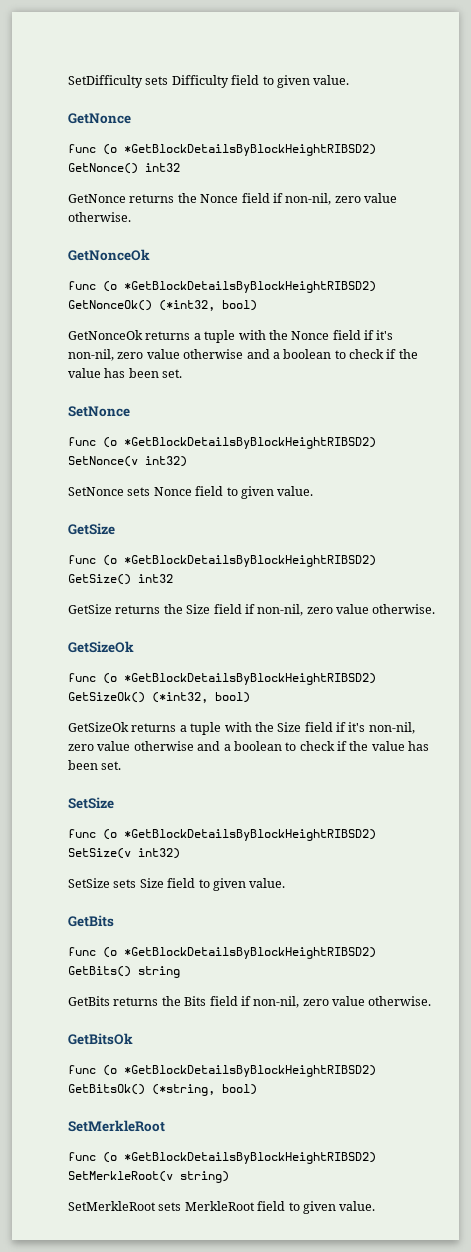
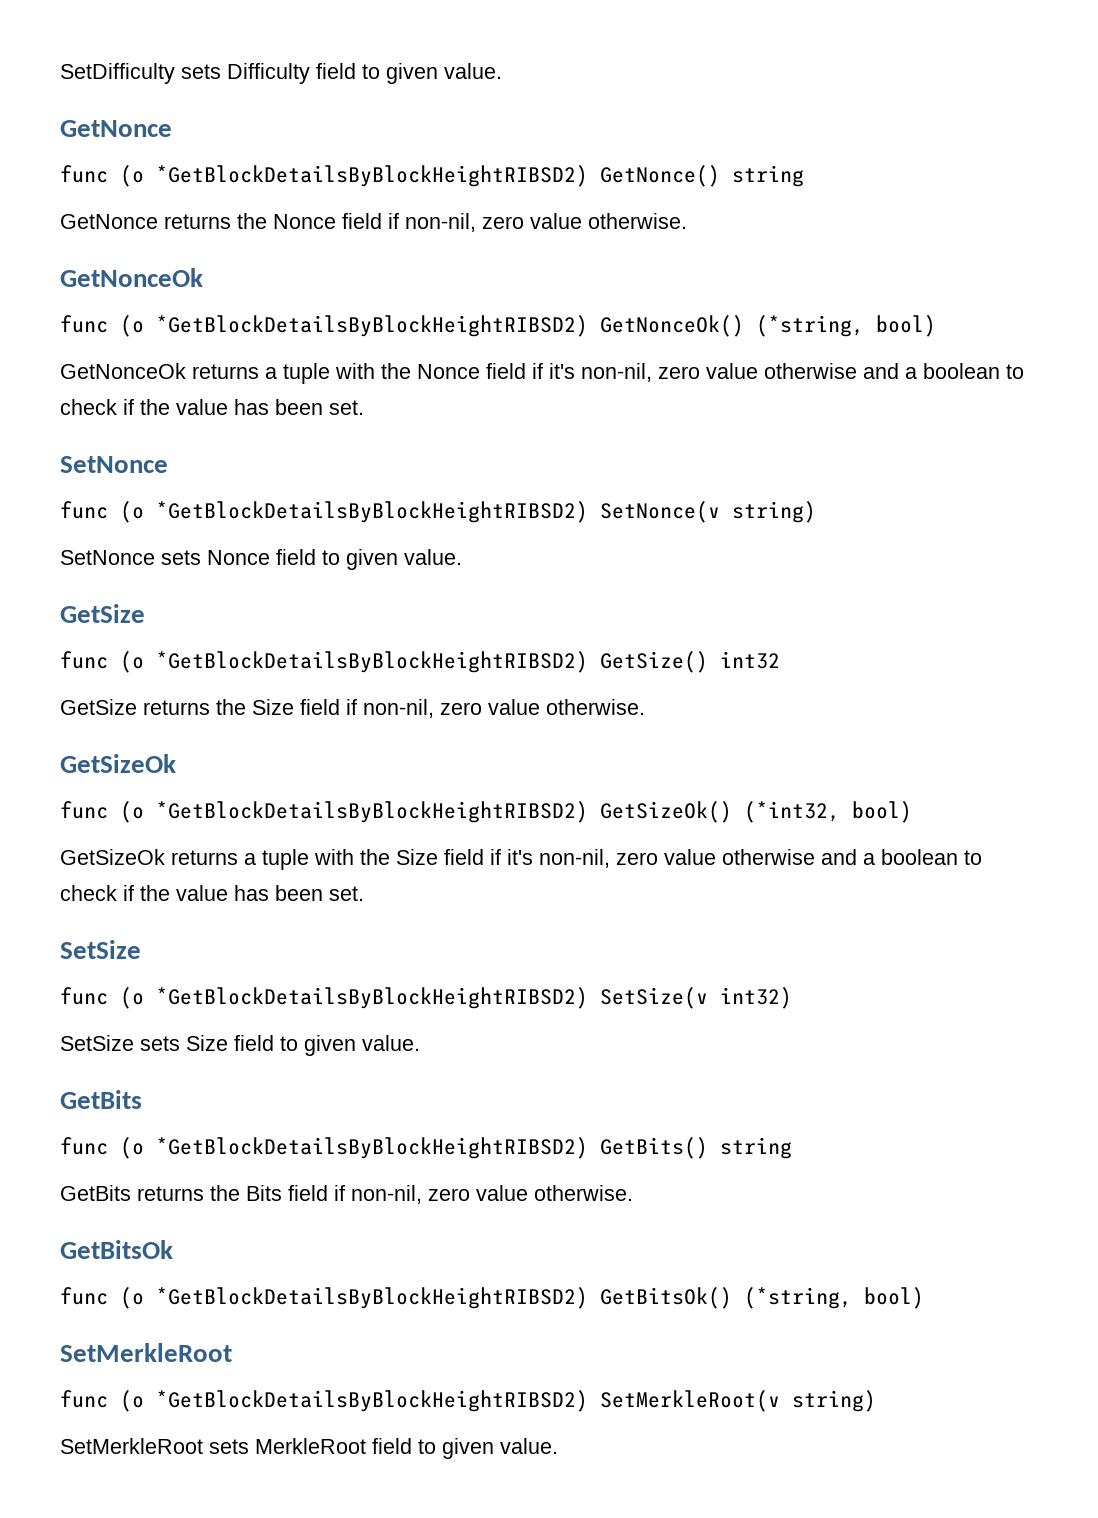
[145,163,180,172] int32 -> [732,165,804,187] string
[159,300,215,311] (*int32, -> [756,315,864,337] (*string,
[145,456,187,467] int32) -> [732,501,816,523] string)

